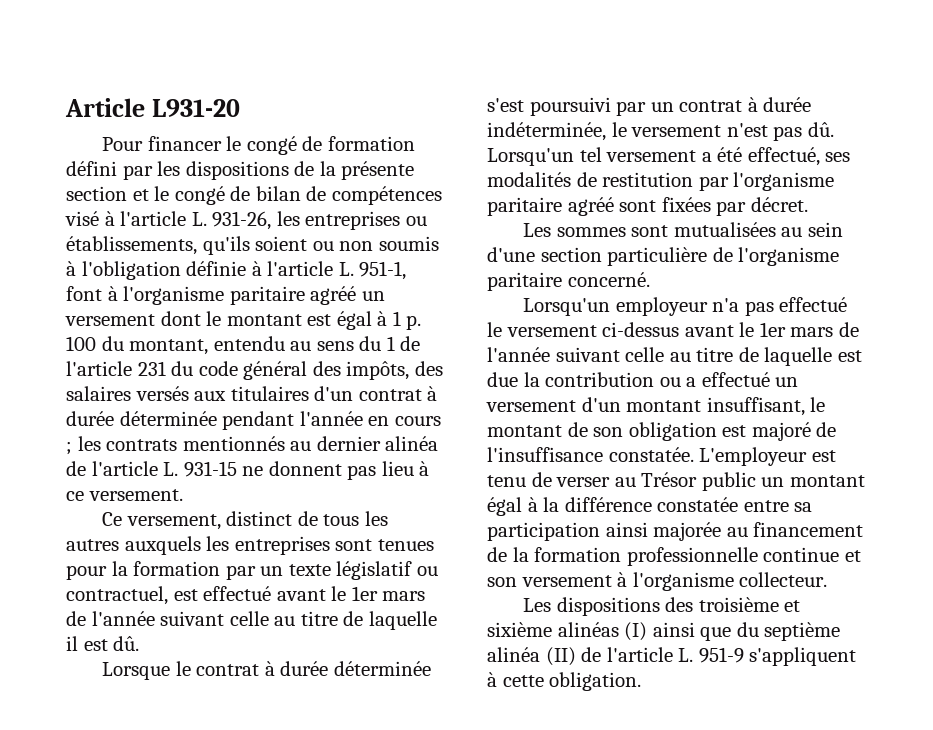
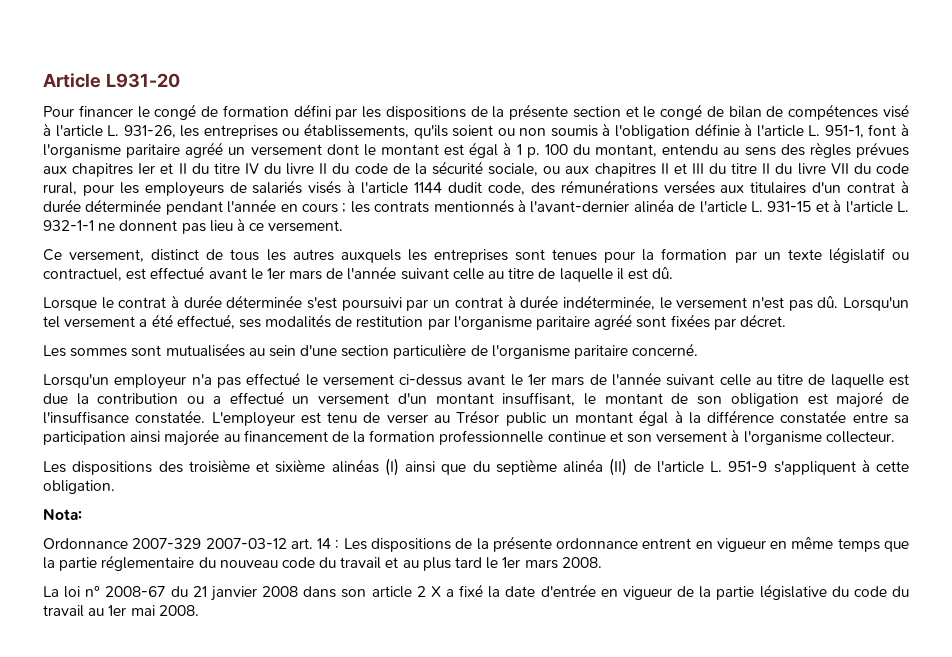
[359,336,421,351] [66,361,443,380] [66,386,189,401] du 1 de l'article 231 du code général des impôts, des salaires versés -> [780,142,909,158] [43,161,909,177] [43,180,715,197] des règles prévues aux chapitres Ier et II du titre IV du livre II du code de la sécurité sociale, ou aux chapitres II et III du titre II du livre VII du code rural, pour les employeurs de salariés visés à l'article 1144 dudit code, des rémunérations versées
[290,436,381,451] au dernier -> [517,199,630,213] à l'avant-dernier
(237, 469) none -> [815,199,909,213] [43,220,94,231] et à l'article L. 932-1-1
(642, 681) none -> [43,509,82,520] [43,536,910,552] [43,555,602,571] [43,584,910,601] [43,605,199,617] // Nota: // Ordonnance 2007-329 2007-03-12 art. 14 : Les dispositions de la présente ordonnance entrent en vigueur en même temps que la partie réglementaire du nouveau code du travail et au plus tard le 1er mars 2008. // La loi n° 2008-67 du 21 janvier 2008 dans son article 2 X a fixé la date d'entrée en vigueur de la partie législative du code du travail au 1er mai 2008.

